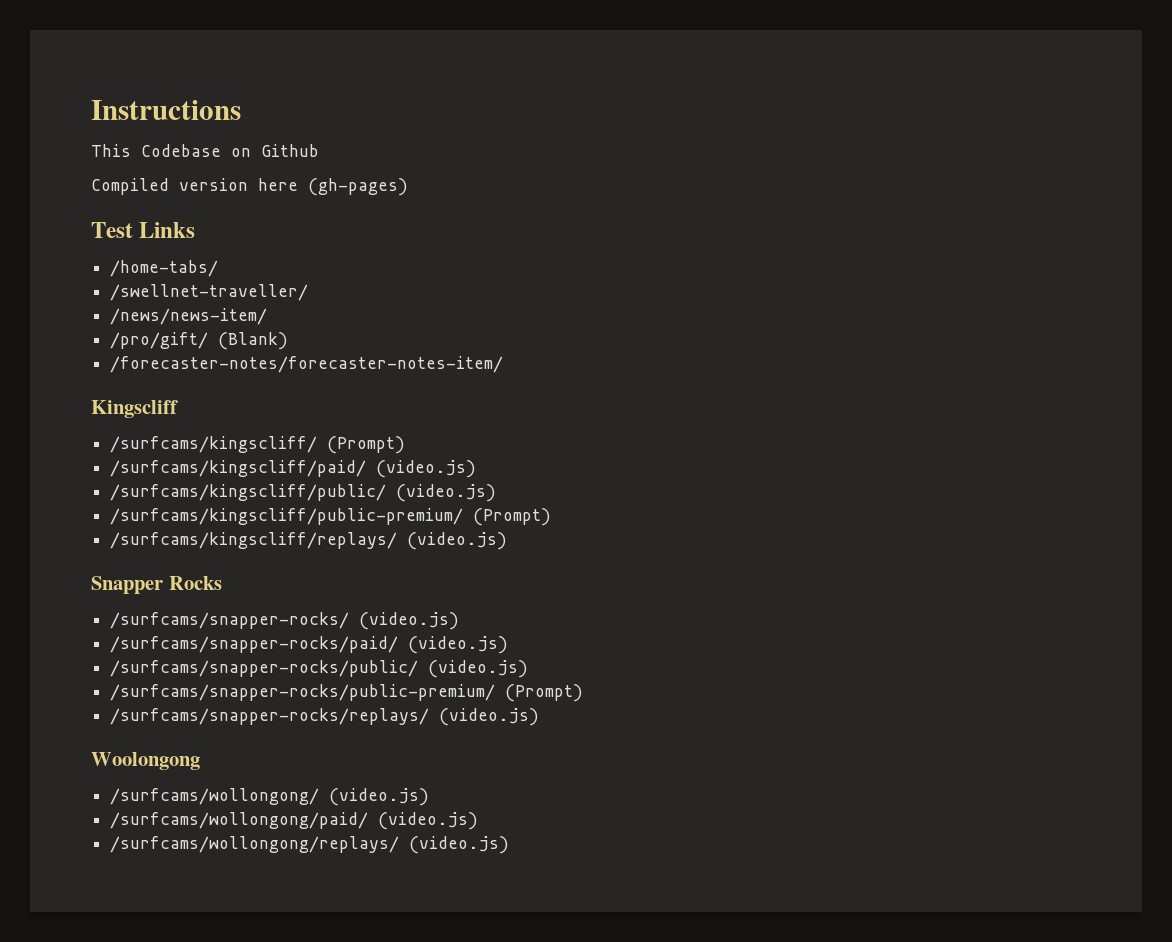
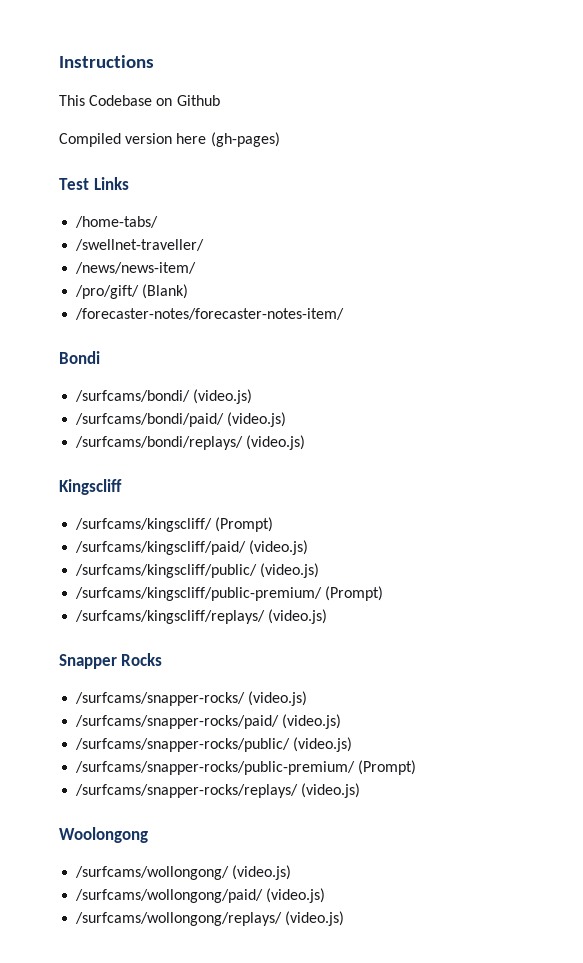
(504, 364) none -> [59,351,100,364] [75,389,253,404] [75,412,287,427] [75,435,306,450] // Bondi // /surfcams/bondi/ (video.js) // /surfcams/bondi/paid/ (video.js) // /surfcams/bondi/replays/ (video.js)

